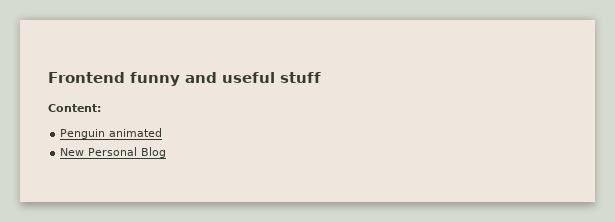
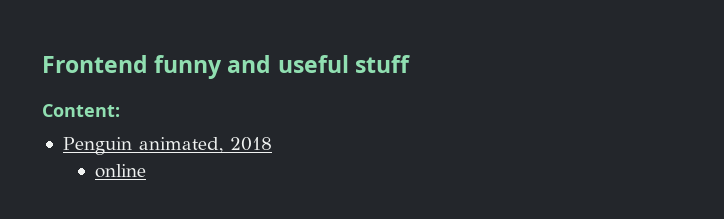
[109,128,163,137] [60,147,167,158] animated // New Personal Blog -> [138,137,272,153] [95,164,147,178] animated, 2018 // online

